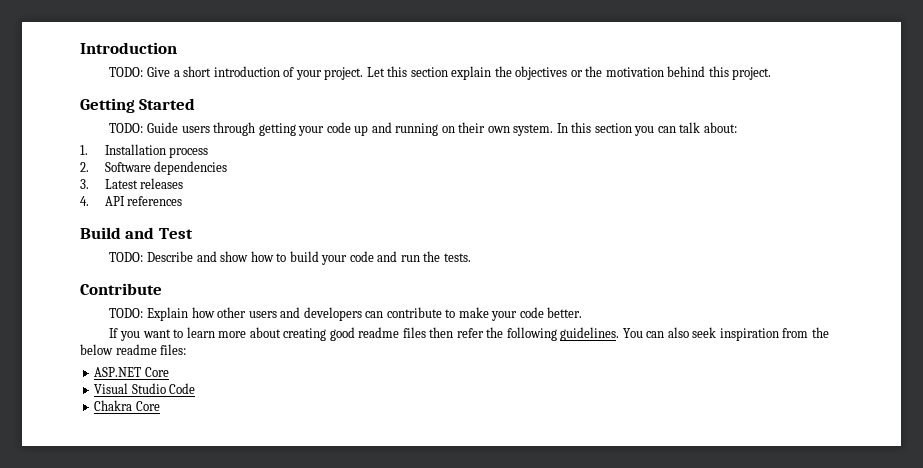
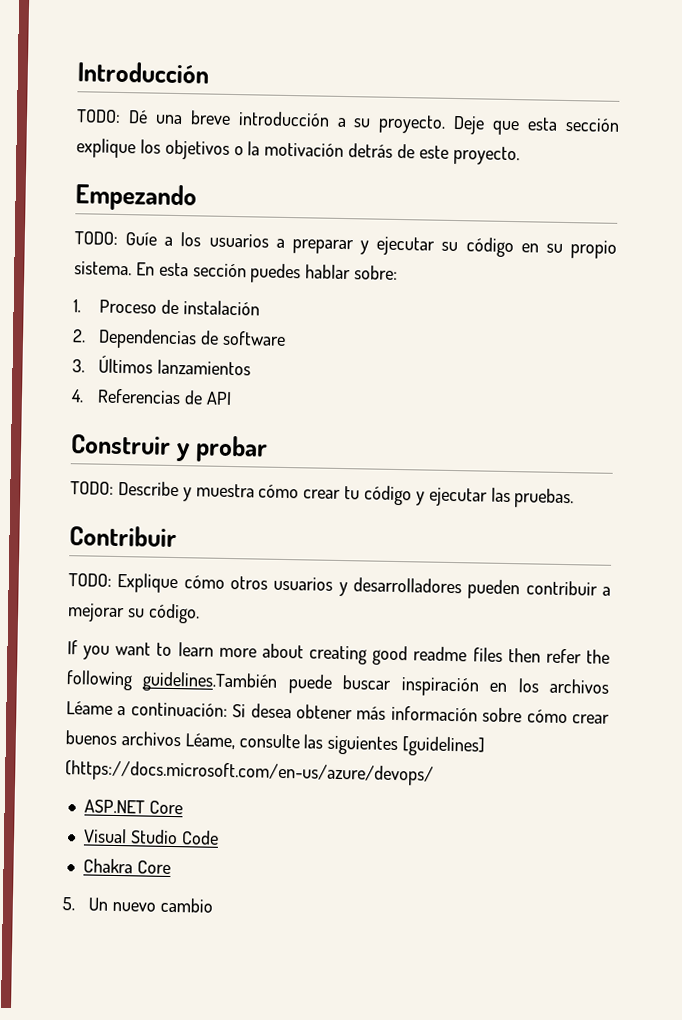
[80,42,177,54] [109,66,772,80] [80,98,196,113] [109,122,737,136] [80,144,209,158] [80,161,228,175] Introduction // TODO: Give a short introduction of your project. Let this section explain the objectives or the motivation behind this project. // Getting Started // TODO: Guide users through getting your code up and running on their own system. In this section you can talk about: // 1. Installation process // 2. Software dependencies -> [77,61,210,84] [76,109,621,136] [76,138,520,166] [75,183,197,212] [74,231,617,259] [74,261,399,284] [73,299,261,316] [72,328,287,350] Introducción // TODO: Dé una breve introducción a su proyecto. Deje que esta sección explique los objetivos o la motivación detrás de este proyecto. // Empezando // TODO: Guíe a los usuarios a preparar y ejecutar su código en su propio sistema. En esta sección puedes hablar sobre: // 1. Proceso de instalación // 2. Dependencias de software
[104,178,184,189] Latest releases -> [98,355,252,376] Últimos lanzamientos
(89, 201) none -> [97,388,204,405] Referencias de
[127,196,183,206] [80,227,193,239] [109,251,471,265] [80,283,162,295] [109,307,583,321] references // Build and Test // TODO: Describe and show how to build your code and run the tests. // Contribute // TODO: Explain how other users and developers can contribute to make your code better. -> [70,434,268,463] [70,480,575,509] [69,525,177,548] [68,572,611,600] [67,603,200,624] // Construir y probar // TODO: Describe y muestra cómo crear tu código y ejecutar las pruebas. // Contribuir // TODO: Explique cómo otros usuarios y desarrolladores pueden contribuir a mejorar su código.
[560,327,829,341] [80,344,187,355] guidelines. You can also seek inspiration from the below readme files: -> [142,671,609,697] [66,701,610,724] [65,730,486,757] [65,760,434,786] guidelines.También puede buscar inspiración en los archivos Léame a continuación: Si desea obtener más información sobre cómo crear buenos archivos Léame, consulte las siguientes [guidelines] (https://docs.microsoft.com/en-us/azure/devops/
(160, 406) none -> [62,897,214,913] // 5. Un nuevo cambio

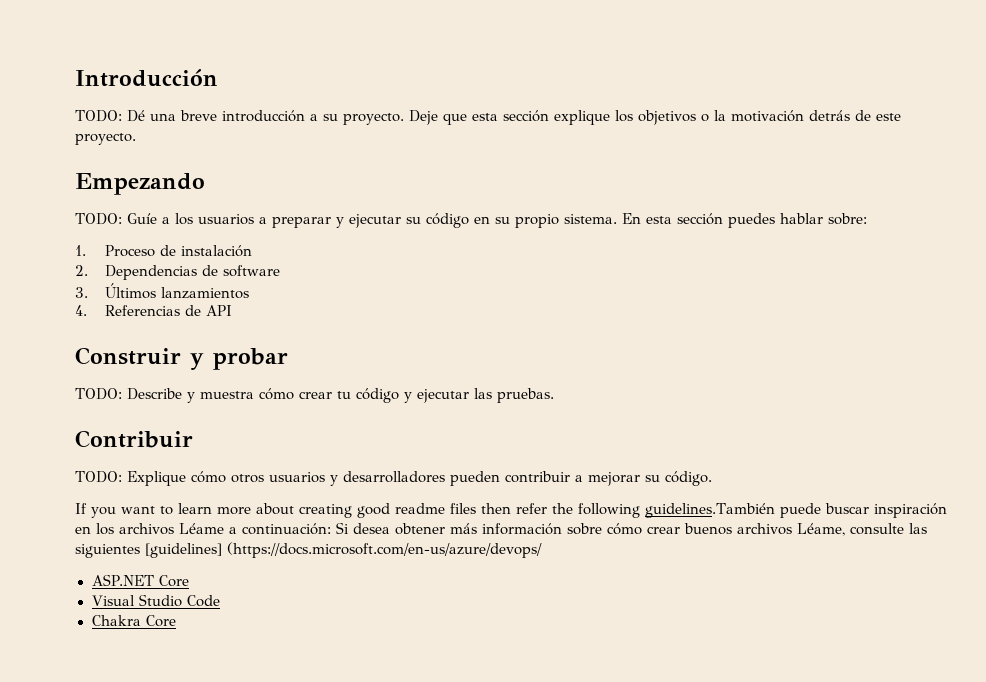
[62,897,214,913] // 5. Un nuevo cambio -> (176, 621) none

